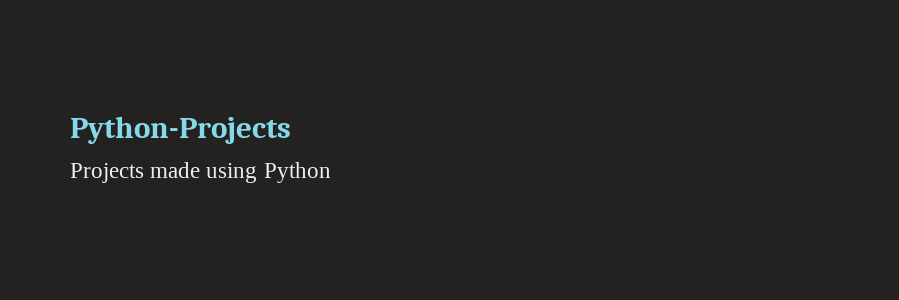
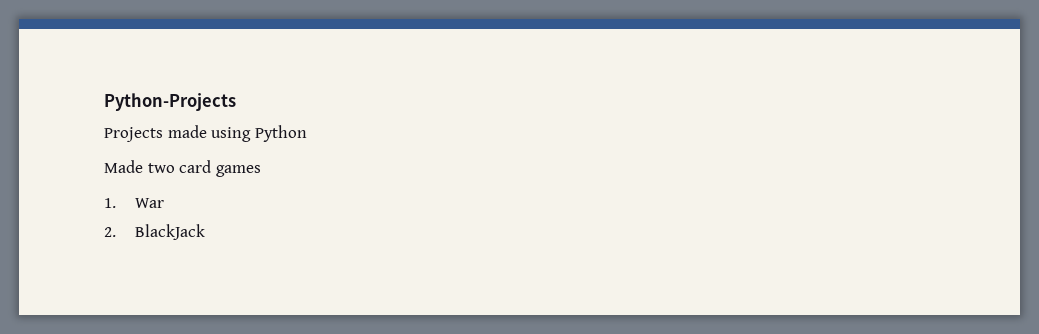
(331, 172) none -> [104,160,261,177] [104,198,164,208] [104,224,205,240] // Made two card games // 1. War // 2. BlackJack

